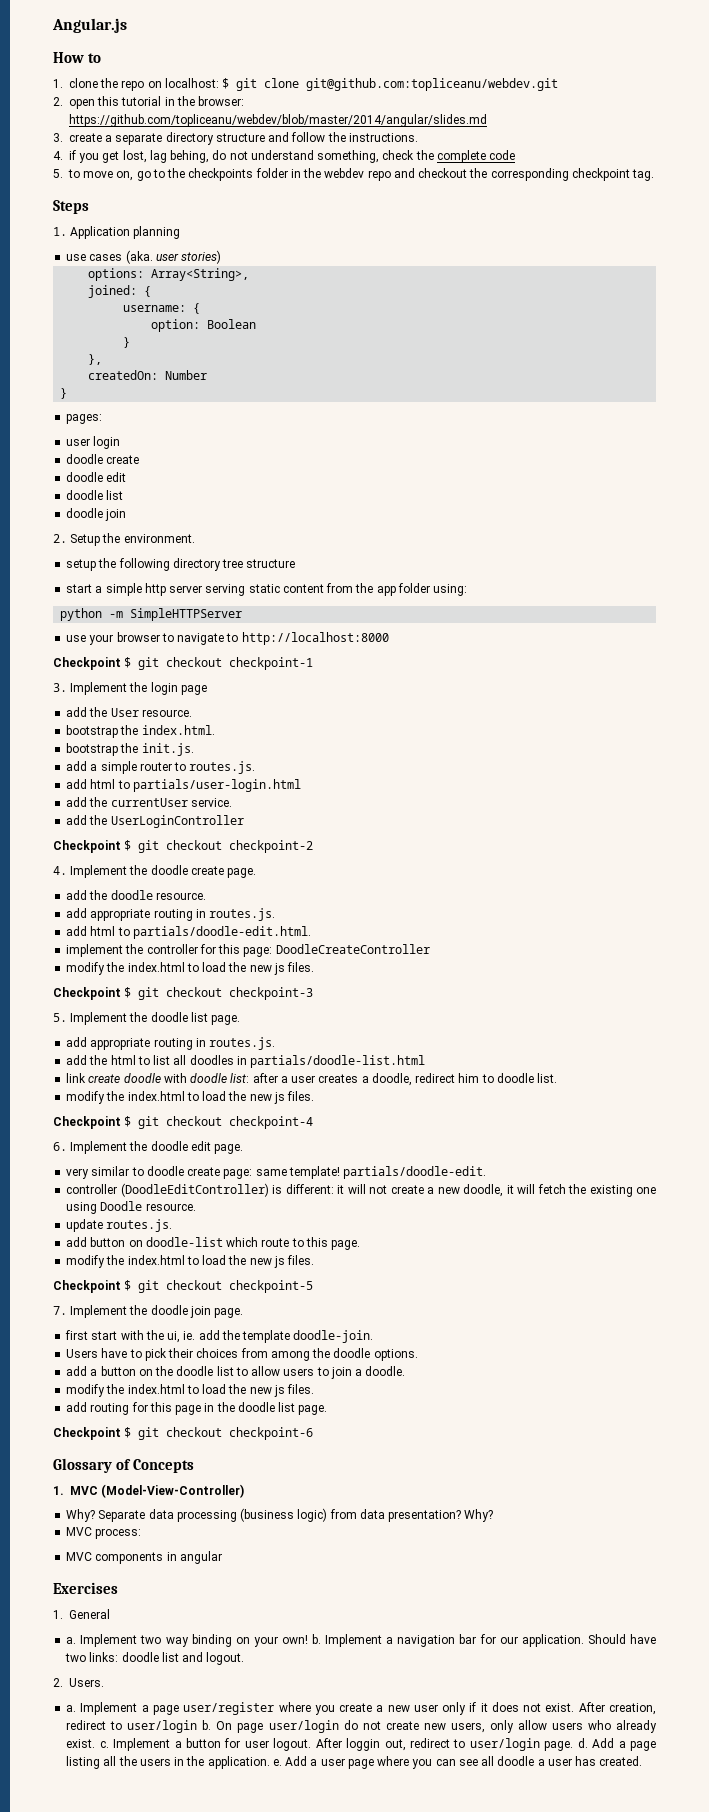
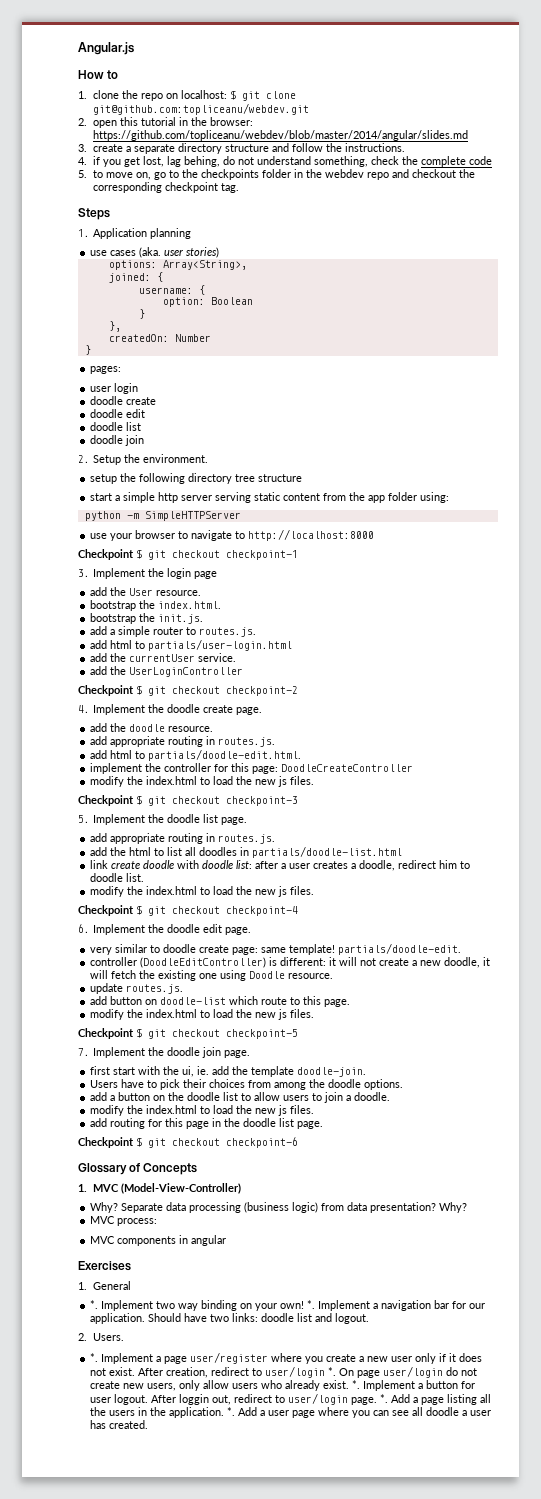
[66,1637,77,1644] a. -> [90,1300,99,1309] *.
[312,1634,322,1644] b. -> [307,1300,316,1309] *.
[66,1705,77,1712] a. -> [90,1353,99,1362] *.
[202,1720,212,1730] b. -> [328,1367,337,1376] *.
[99,1741,109,1748] c. -> [352,1380,361,1389] *.
[577,1738,588,1748] d. -> [380,1394,389,1403] *.
[272,1759,282,1766] e. -> [227,1407,236,1416] *.

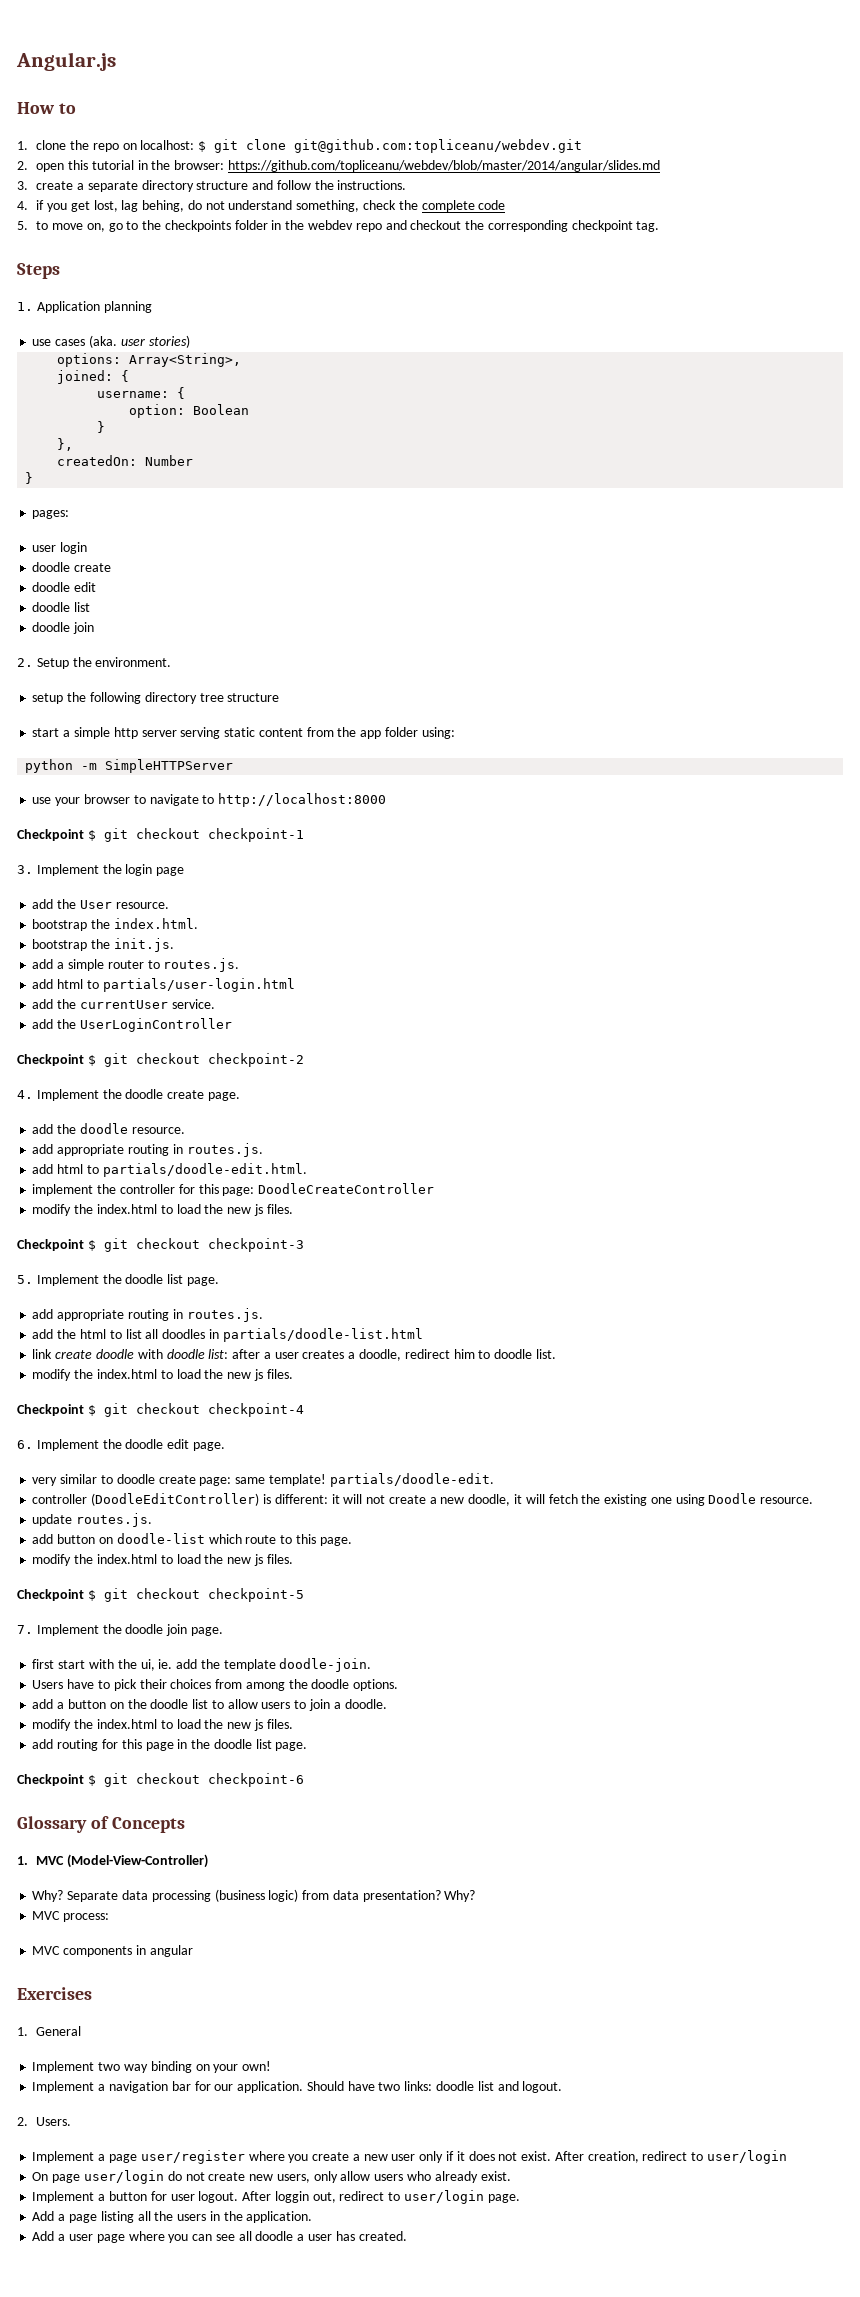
[90,1300,99,1309] *. -> (82, 2031) none
[307,1300,316,1309] *. -> (272, 2066) //
[90,1353,99,1362] *. -> (72, 2121) none
[328,1367,337,1376] *. -> (787, 2157) //
[352,1380,361,1389] *. -> (511, 2176) //
[380,1394,389,1403] *. -> (520, 2198) //
[227,1407,236,1416] *. -> (313, 2217) //

